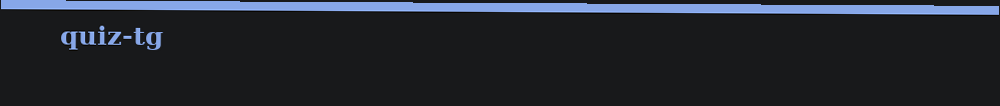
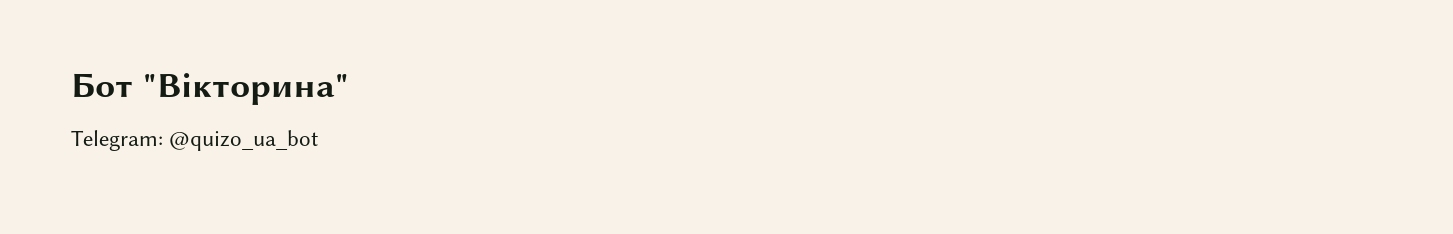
[60,25,164,51] quiz-tg -> [71,73,349,105] [71,130,320,151] Бот "Вікторина" // Telegram: @quizo_ua_bot

